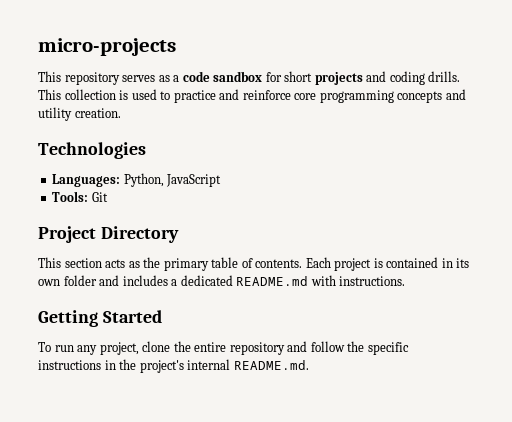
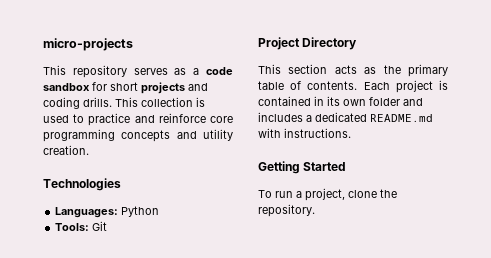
[123,173,222,187] Python, JavaScript -> [121,206,160,217] Python
[77,345,98,355] any -> [296,191,302,198] a
[194,341,409,355] [38,359,309,373] entire repository and follow the specific instructions in the project's internal README.md. -> [258,204,315,217] repository.

